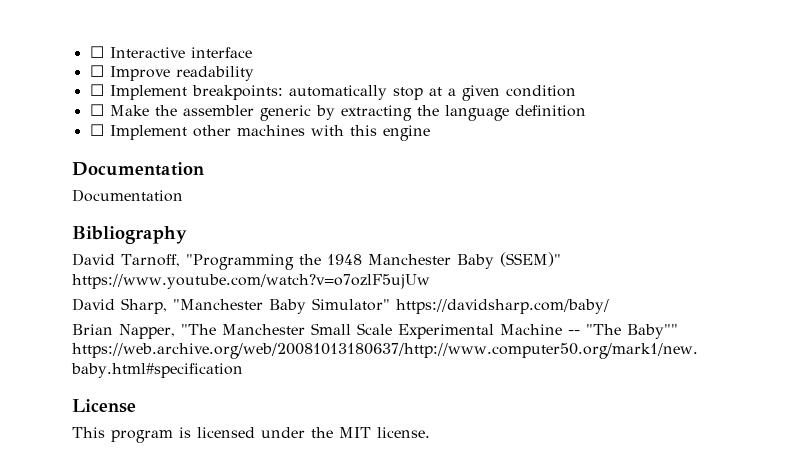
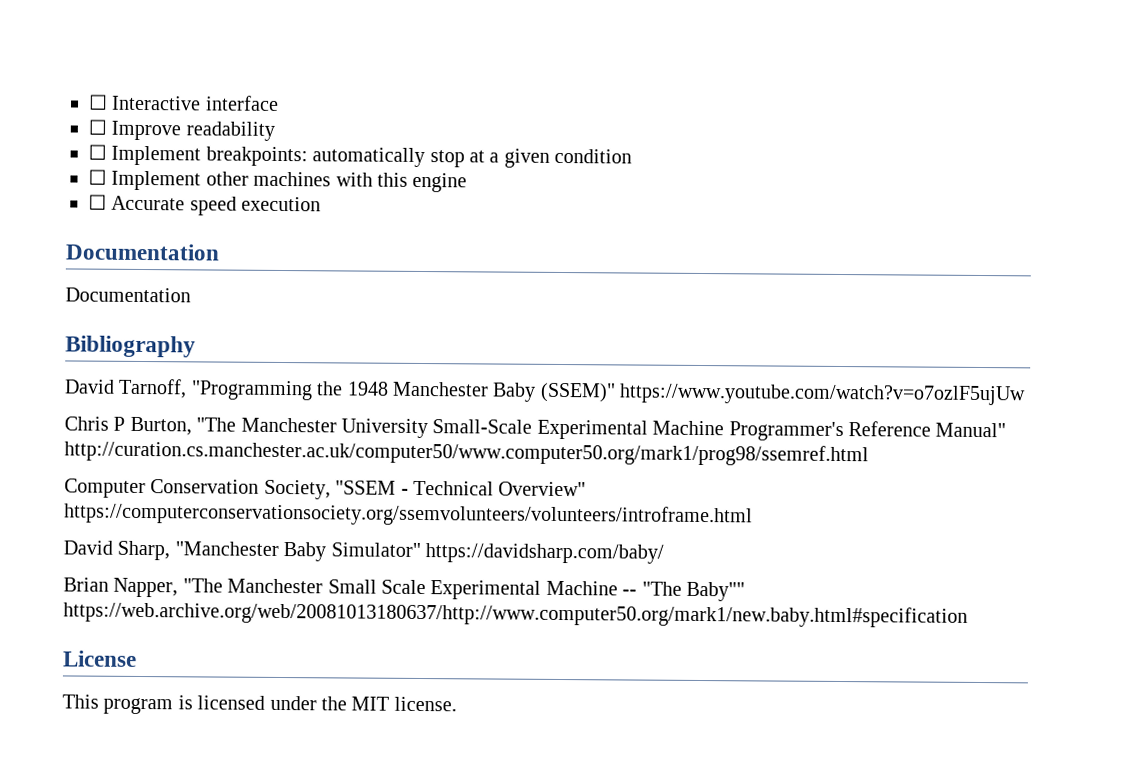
[89,104,586,121] // ☐ Make the assembler generic by extracting the language definition -> (633, 156) none
(430, 133) none -> [88,194,322,216] // ☐ Accurate speed execution
(430, 281) none -> [64,416,1007,442] [64,440,869,467] [64,478,587,500] [64,502,753,528] // Chris P Burton, "The Manchester University Small-Scale Experimental Machine Programmer's Reference Manual" http://curation.cs.manchester.ac.uk/computer50/www.computer50.org/mark1/prog98/ssemref.html // Computer Conservation Society, "SSEM - Technical Overview" https://computerconservationsociety.org/ssemvolunteers/volunteers/introframe.html

